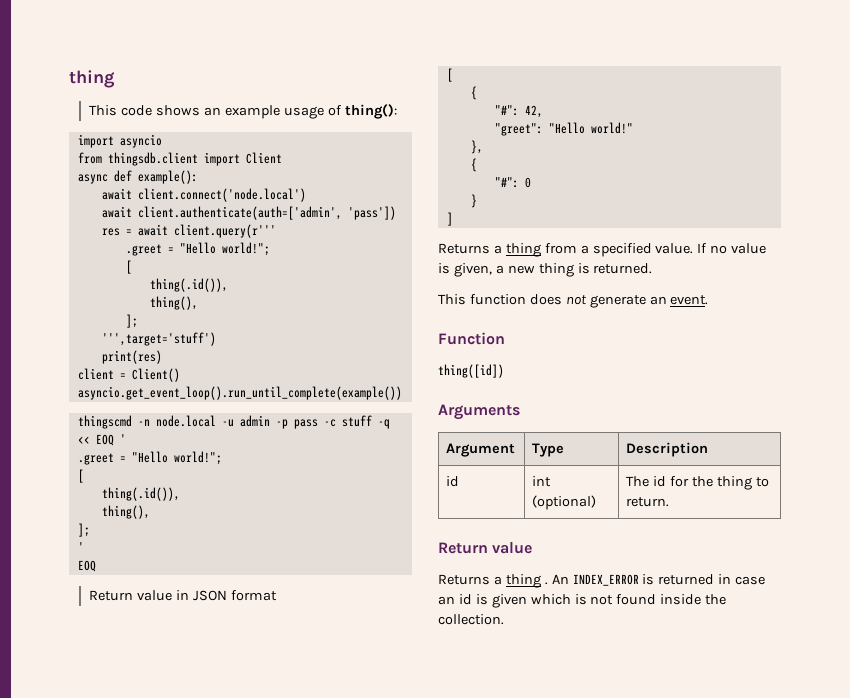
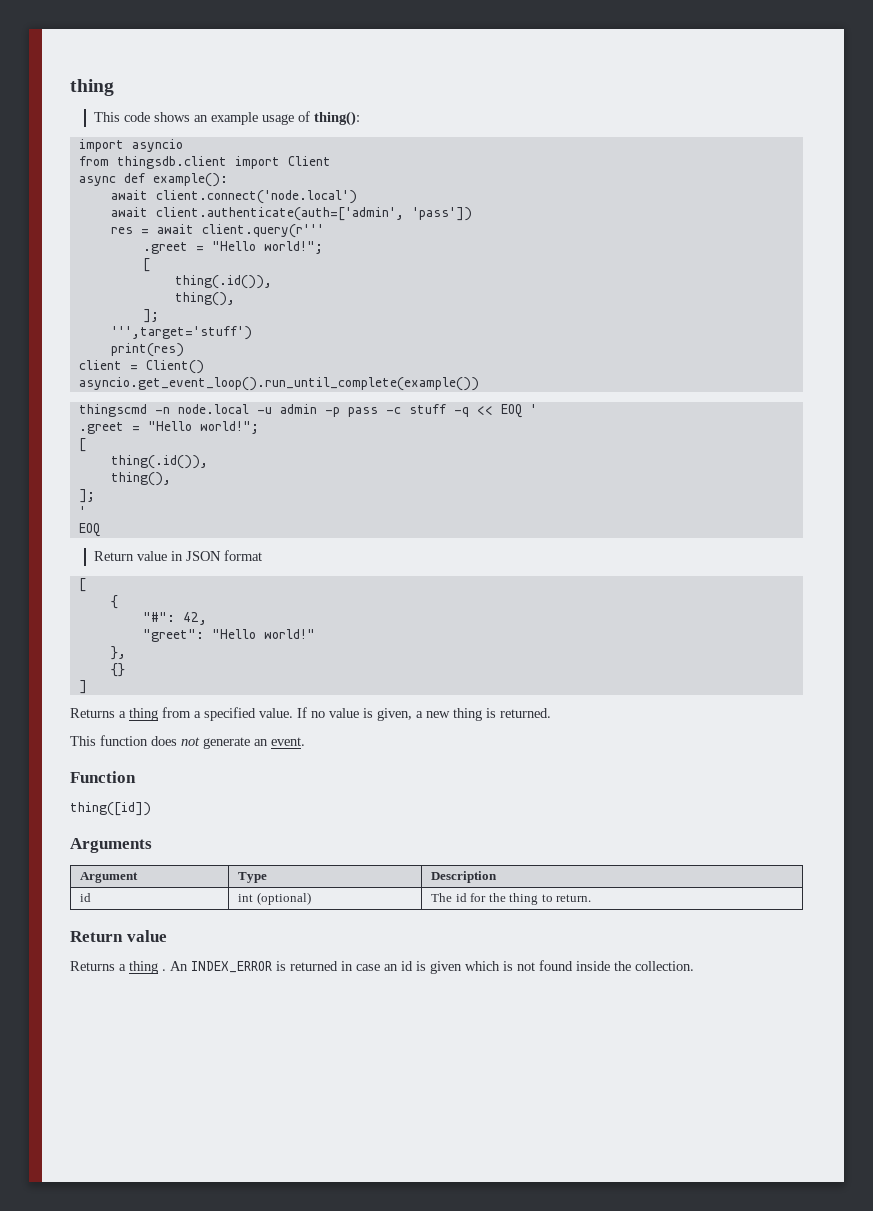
[470,158,477,172] [494,177,531,188] [470,194,477,208] { // "#": 0 // } -> [110,663,125,677] {}

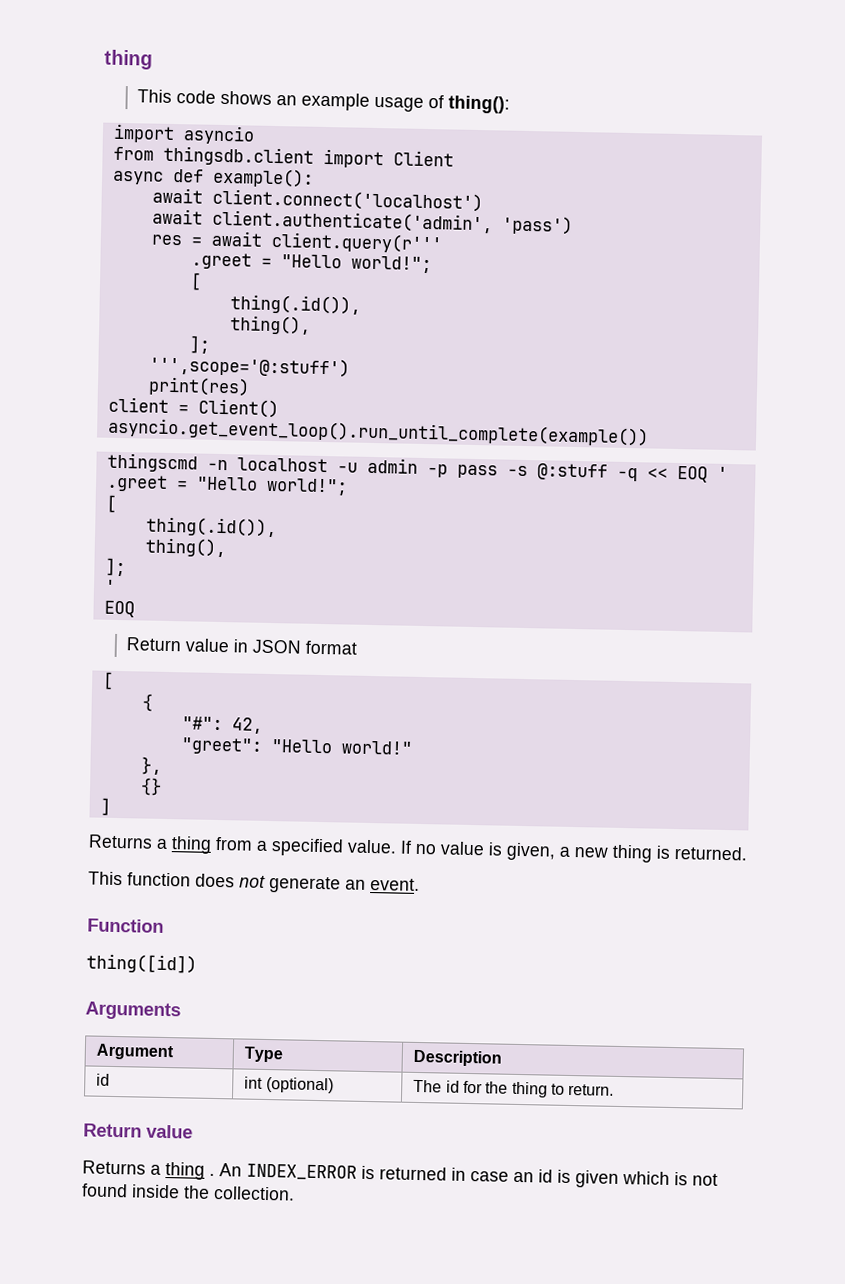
[155,190,357,204] [110,207,472,221] client.connect('node.local') // await client.authenticate(auth=['admin', 'pass']) -> [211,188,483,213] [151,208,573,235] client.connect('localhost') // await client.authenticate('admin', 'pass')
[110,326,252,340] ''',target='stuff') -> [148,355,350,378] ''',scope='@:stuff')
[177,404,249,414] node.local -> [236,457,328,473] localhost
[385,404,446,414] -c stuff -> [506,463,608,481] -s @:stuff

